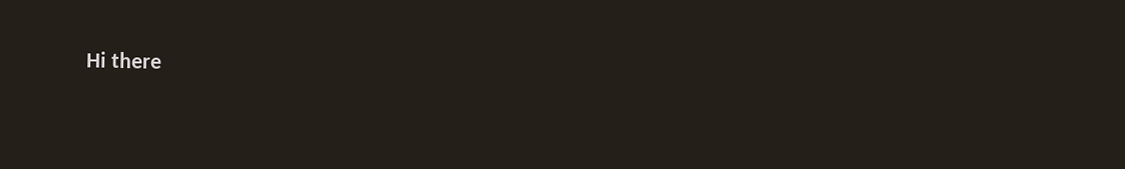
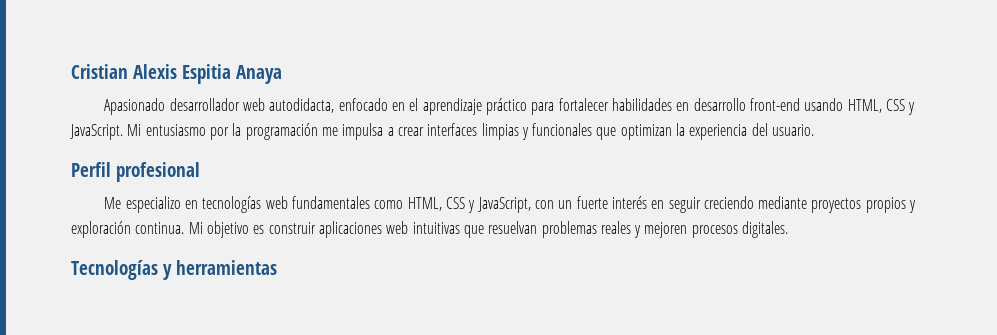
[86,51,162,69] Hi there -> [71,64,282,84] [104,98,916,115] [70,123,815,140] [71,162,200,182] [104,196,917,213] [71,221,789,238] [71,260,277,280] Cristian Alexis Espitia Anaya // Apasionado desarrollador web autodidacta, enfocado en el aprendizaje práctico para fortalecer habilidades en desarrollo front-end usando HTML, CSS y JavaScript. Mi entusiasmo por la programación me impulsa a crear interfaces limpias y funcionales que optimizan la experiencia del usuario. // Perfil profesional // Me especializo en tecnologías web fundamentales como HTML, CSS y JavaScript, con un fuerte interés en seguir creciendo mediante proyectos propios y exploración continua. Mi objetivo es construir aplicaciones web intuitivas que resuelvan problemas reales y mejoren procesos digitales. // Tecnologías y herramientas

